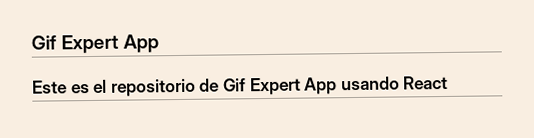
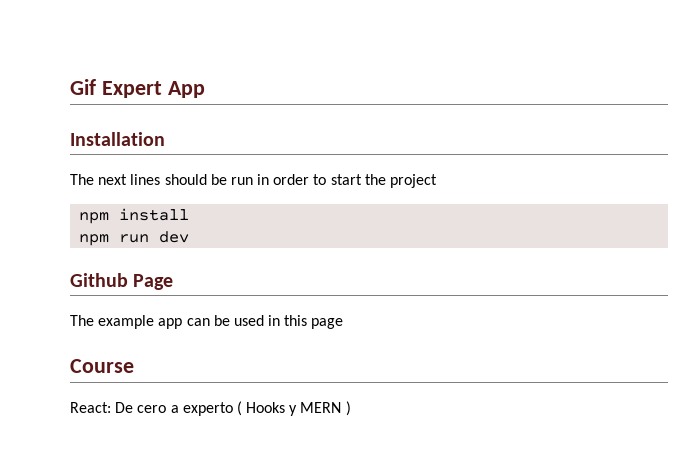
[32,75,449,97] Este es el repositorio de Gif Expert App usando React -> [70,132,165,146] [70,174,438,188] [79,208,190,224] [79,231,190,246] [70,273,174,290] [70,315,344,329] [70,359,134,373] [70,401,351,416] Installation // The next lines should be run in order to start the project // npm install // npm run dev // Github Page // The example app can be used in this page // Course // React: De cero a experto ( Hooks y MERN )

